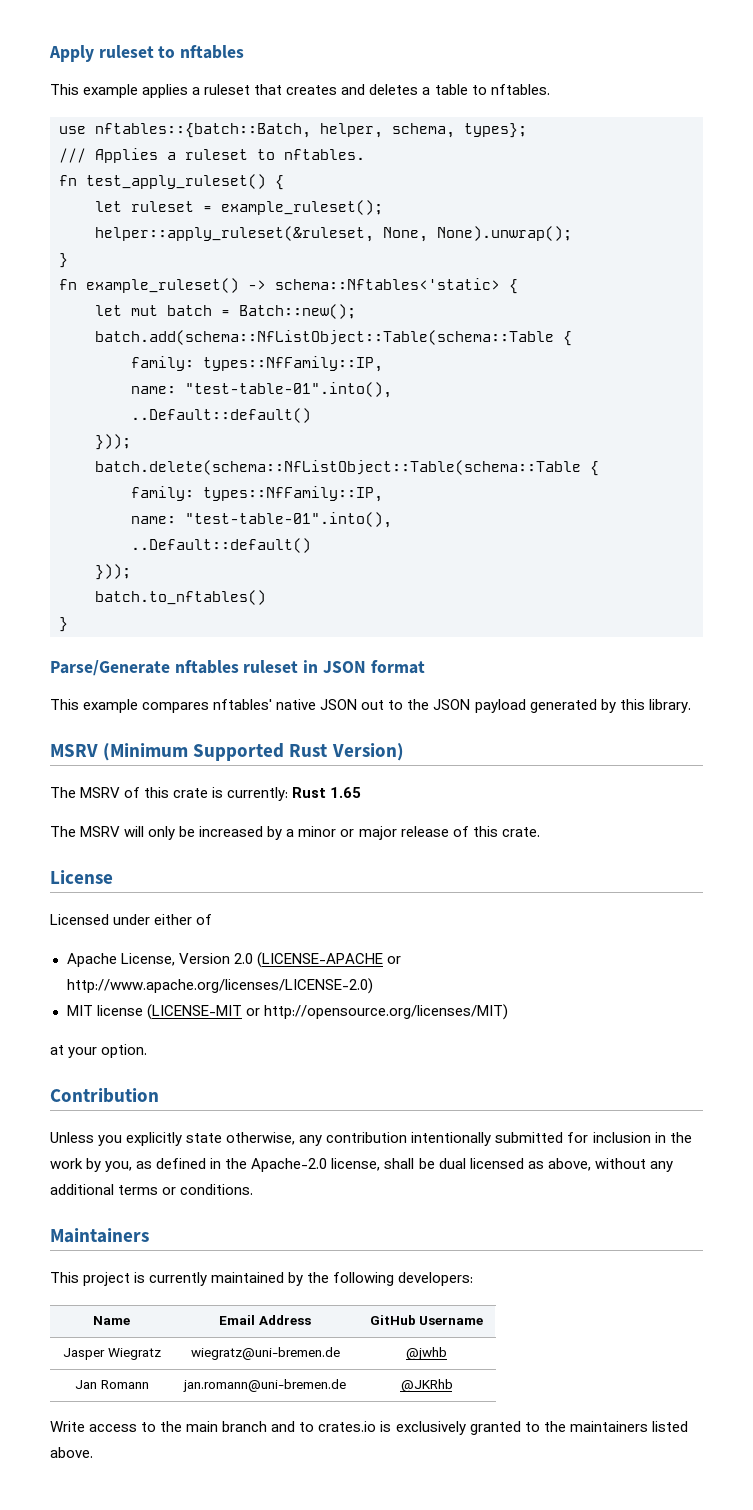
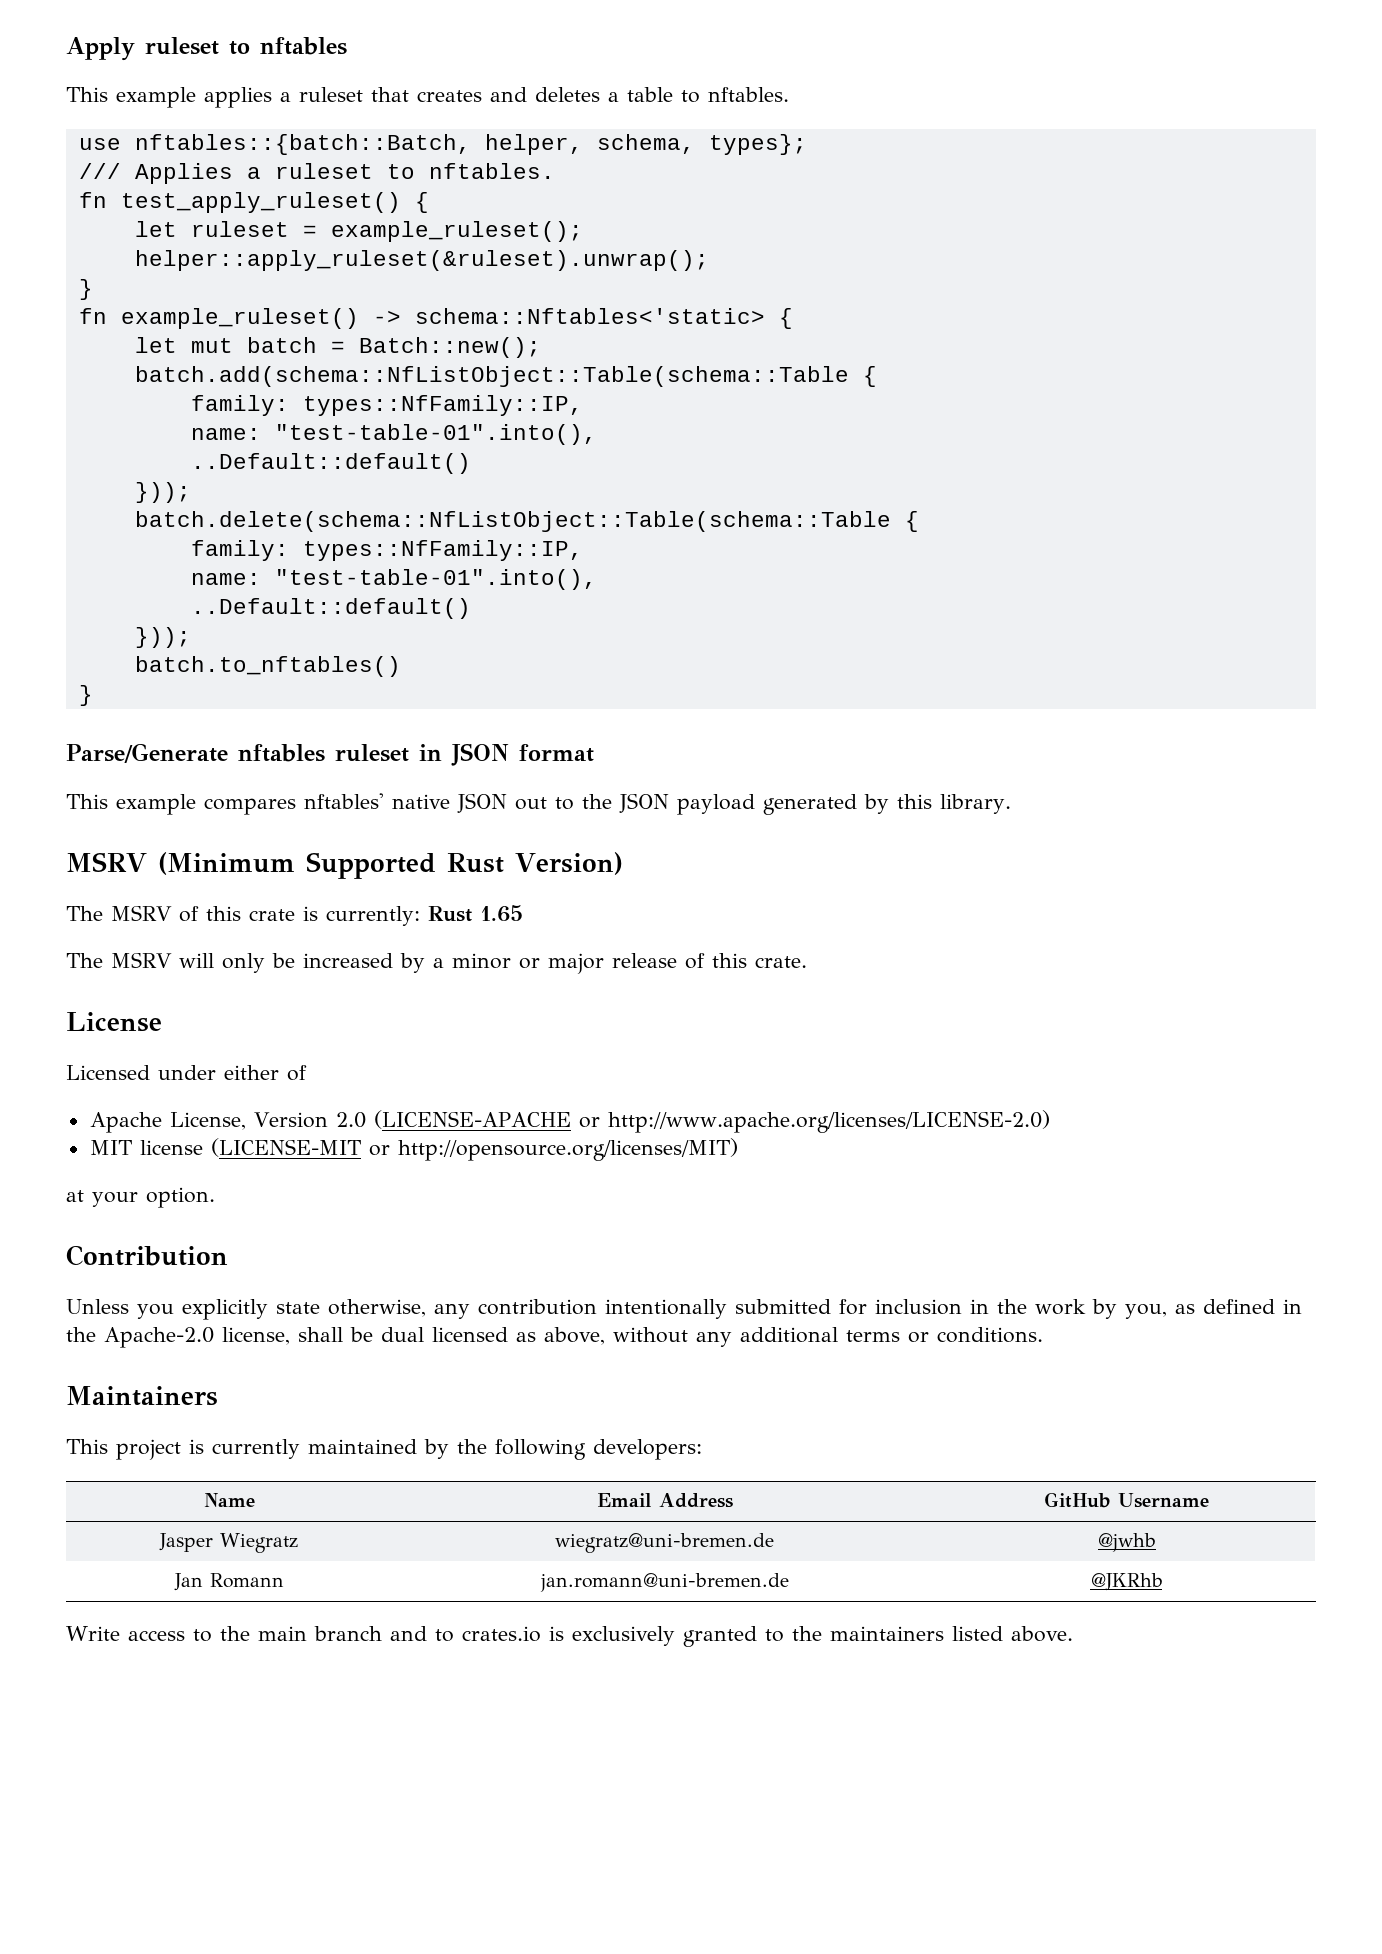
[95,226,572,242] helper::apply_ruleset(&ruleset, None, None).unwrap(); -> [134,250,709,271] helper::apply_ruleset(&ruleset).unwrap();

